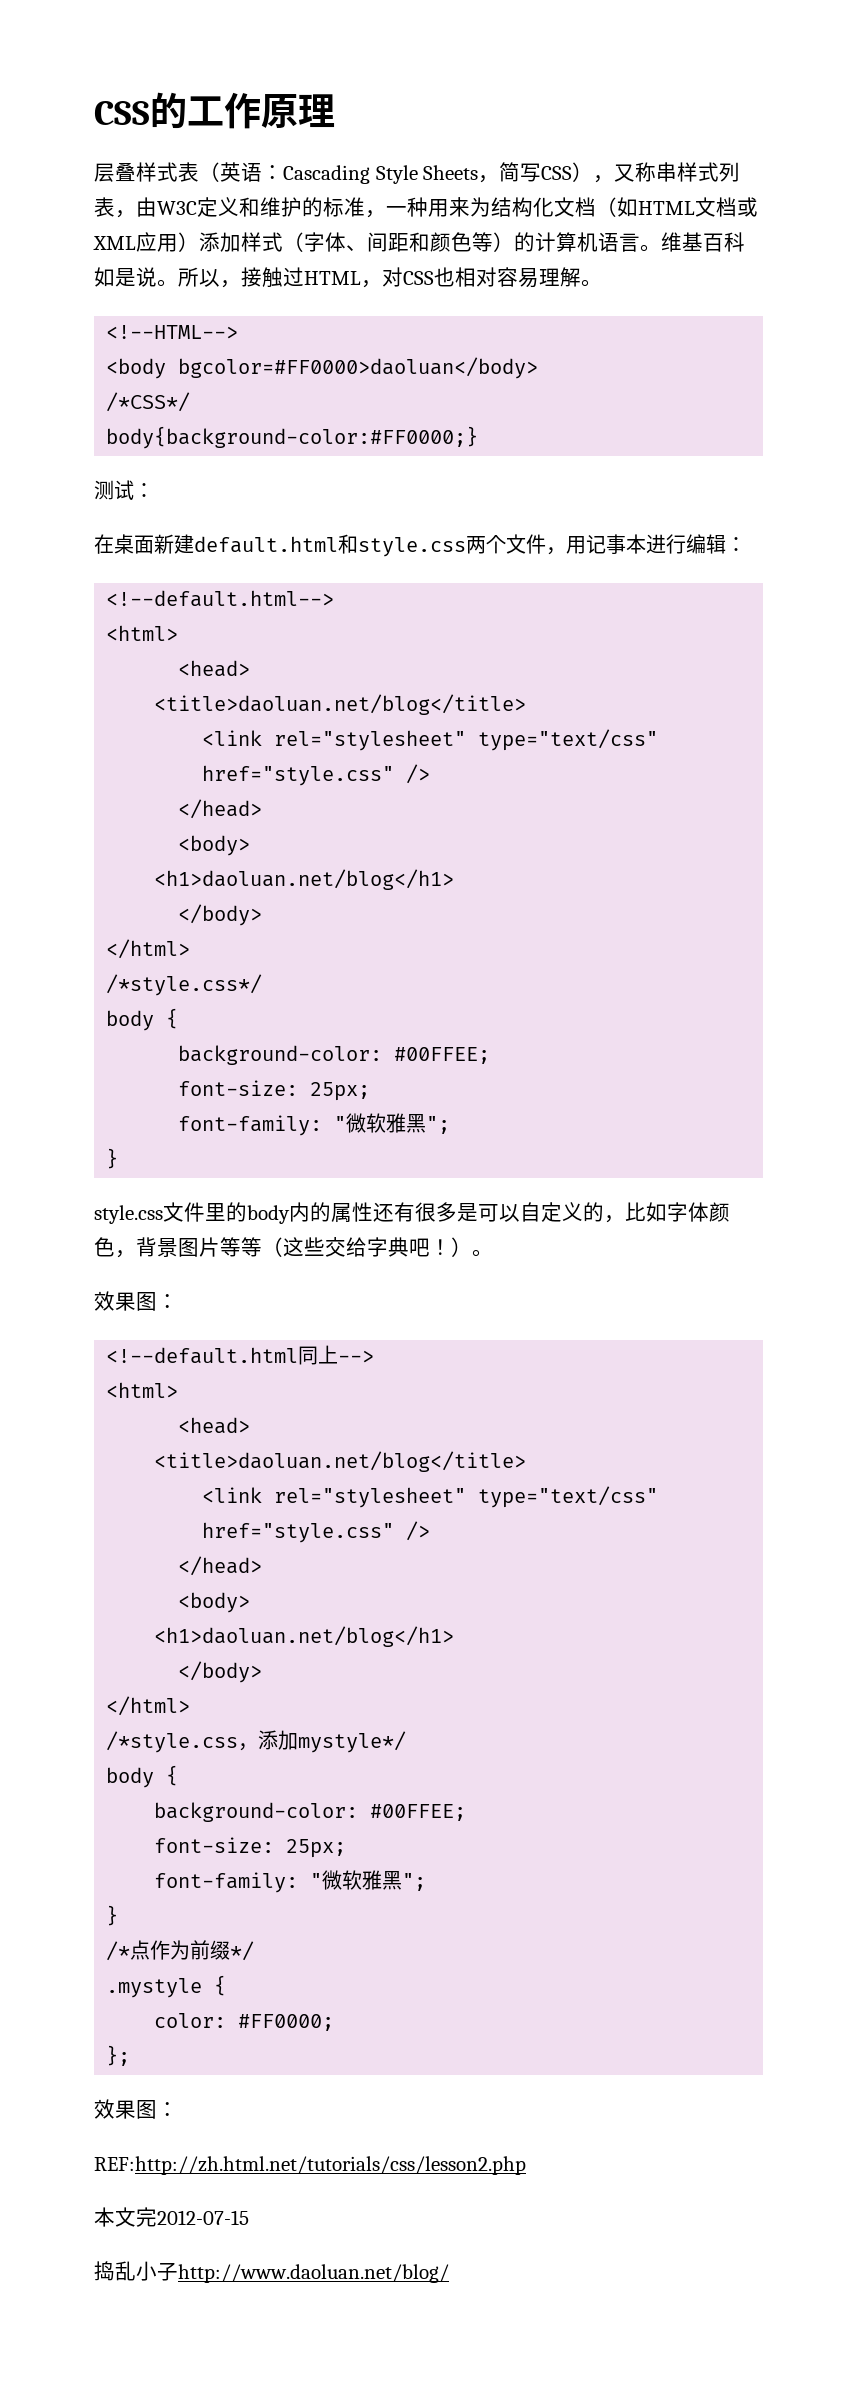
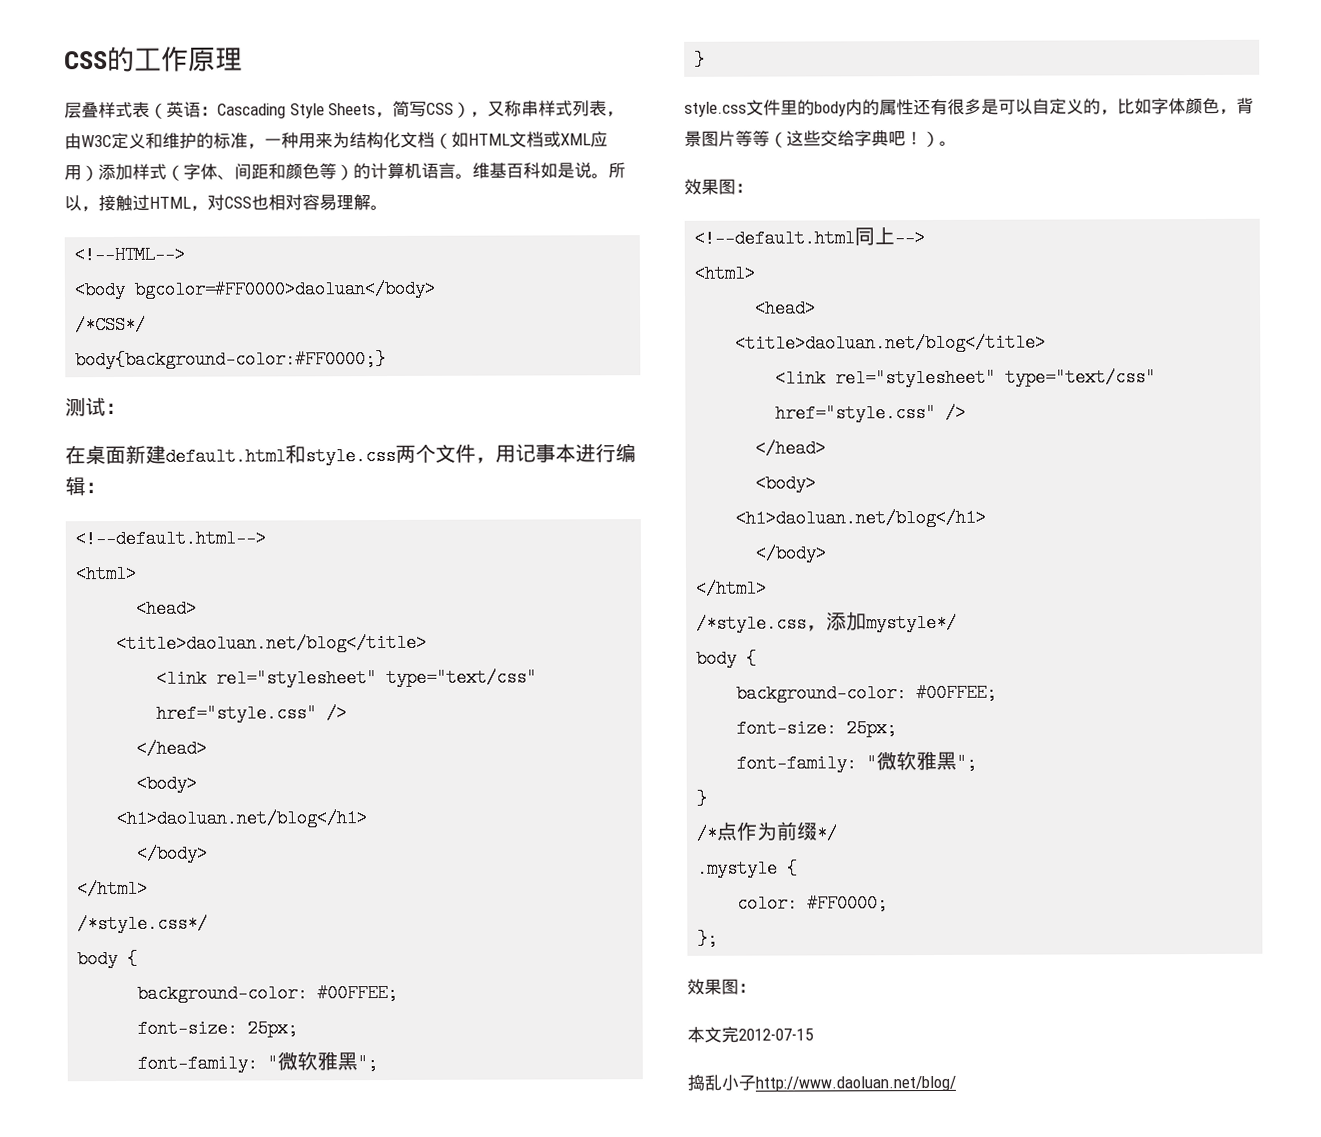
[94,2156,526,2175] // REF:http://zh.html.net/tutorials/css/lesson2.php -> (756, 988) none

